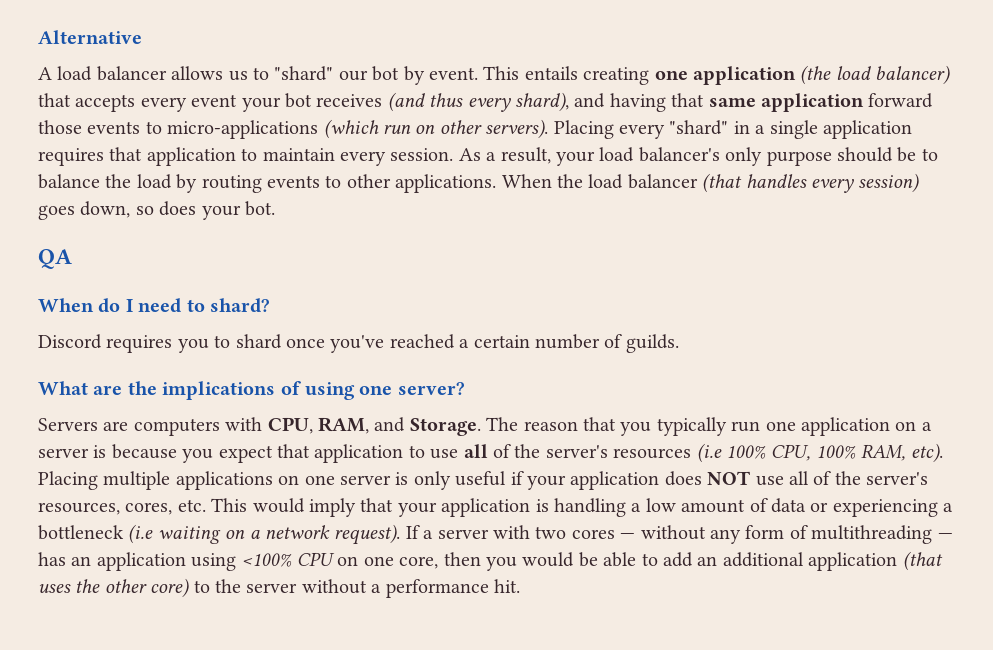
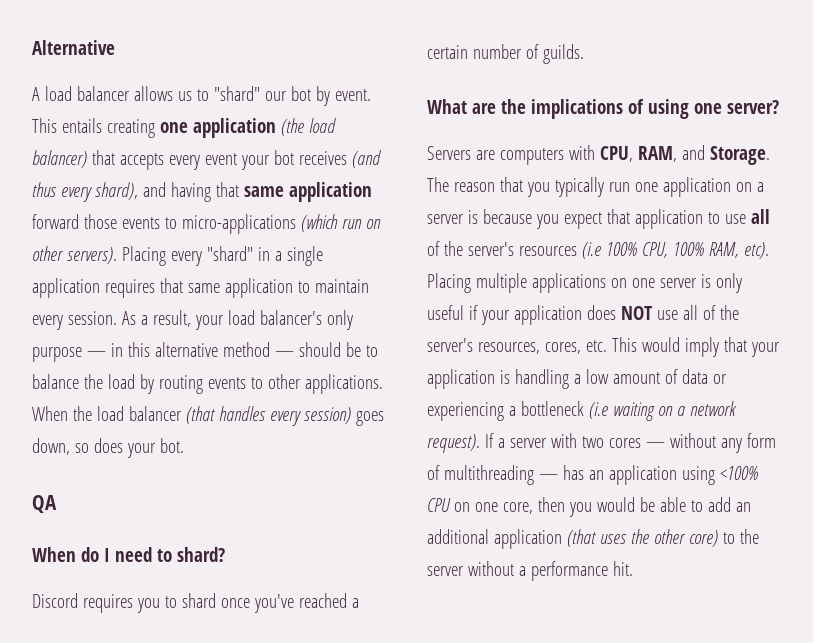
(143, 154) none -> [187,283,220,293] same
(832, 158) none -> [86,342,294,357] — in this alternative method —

